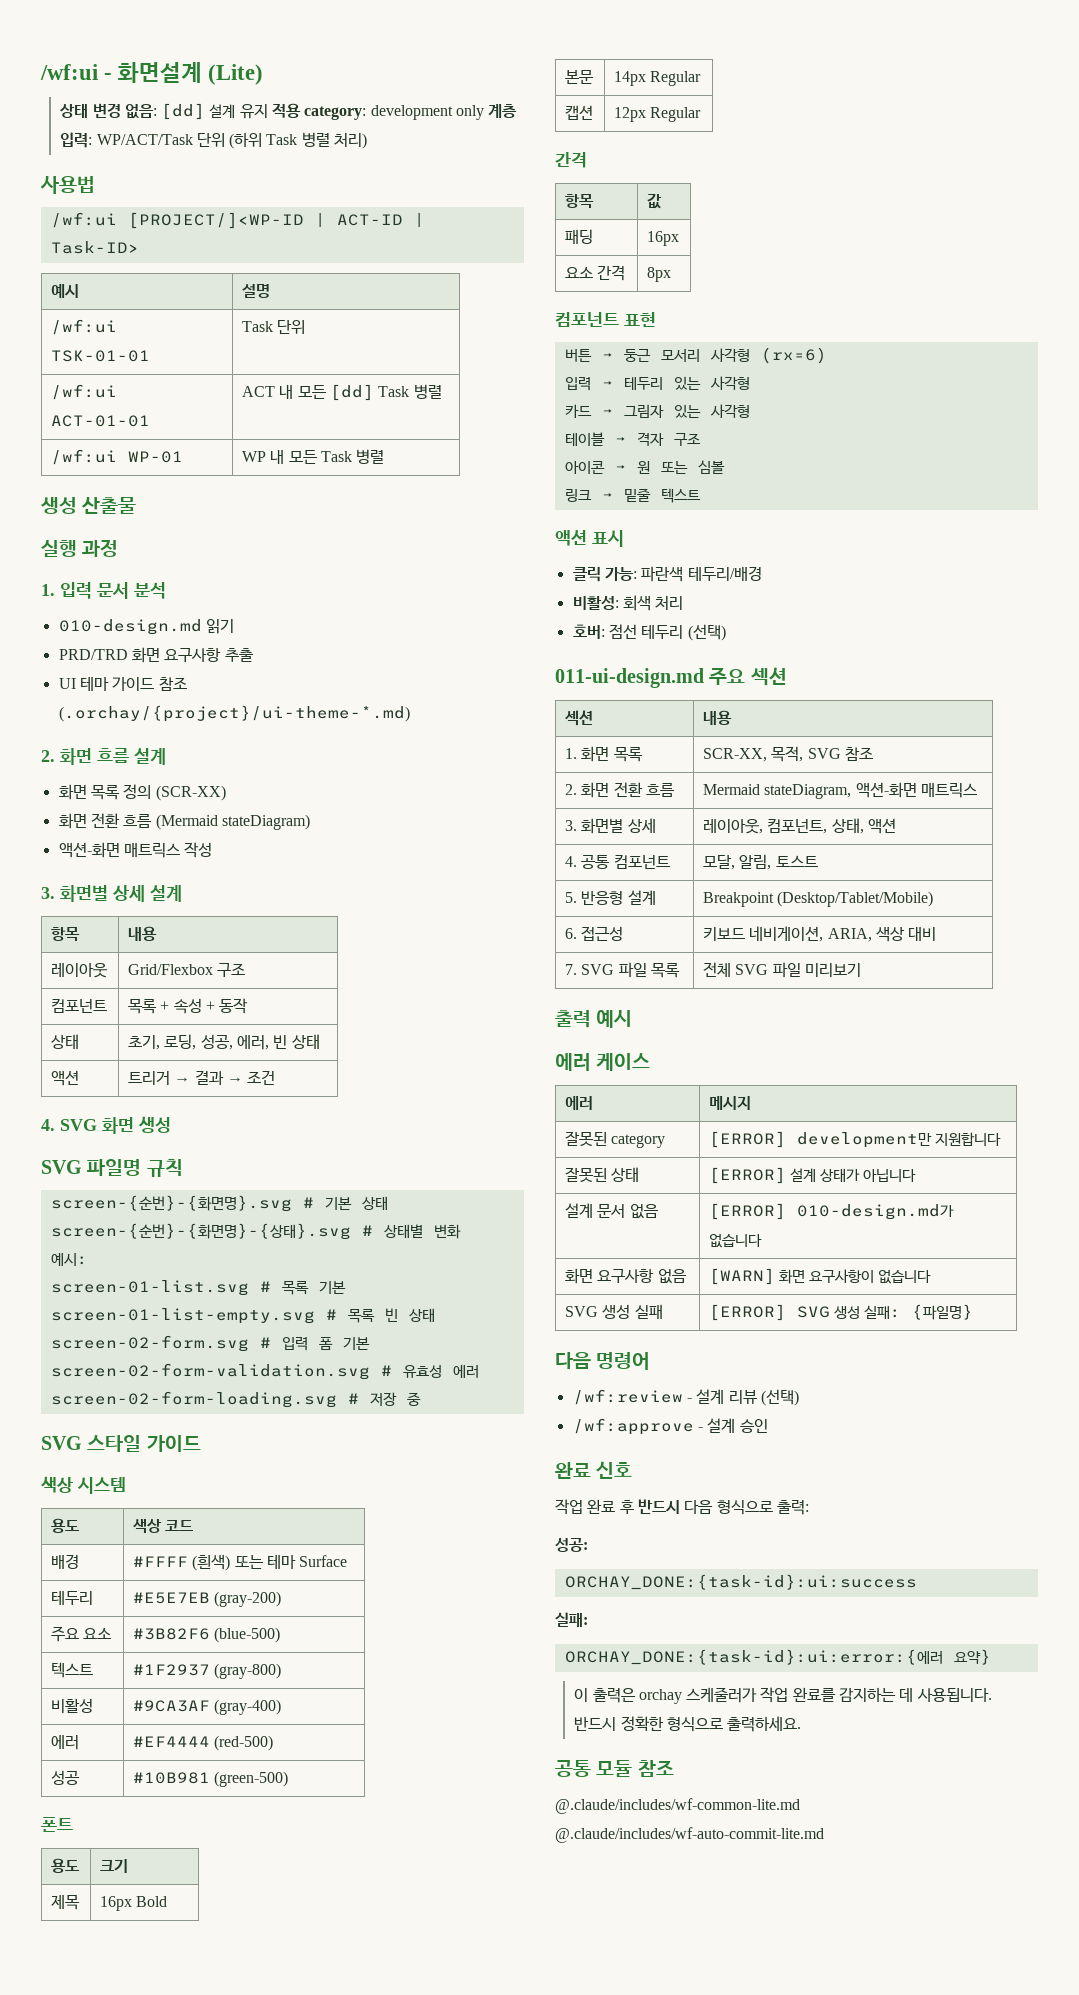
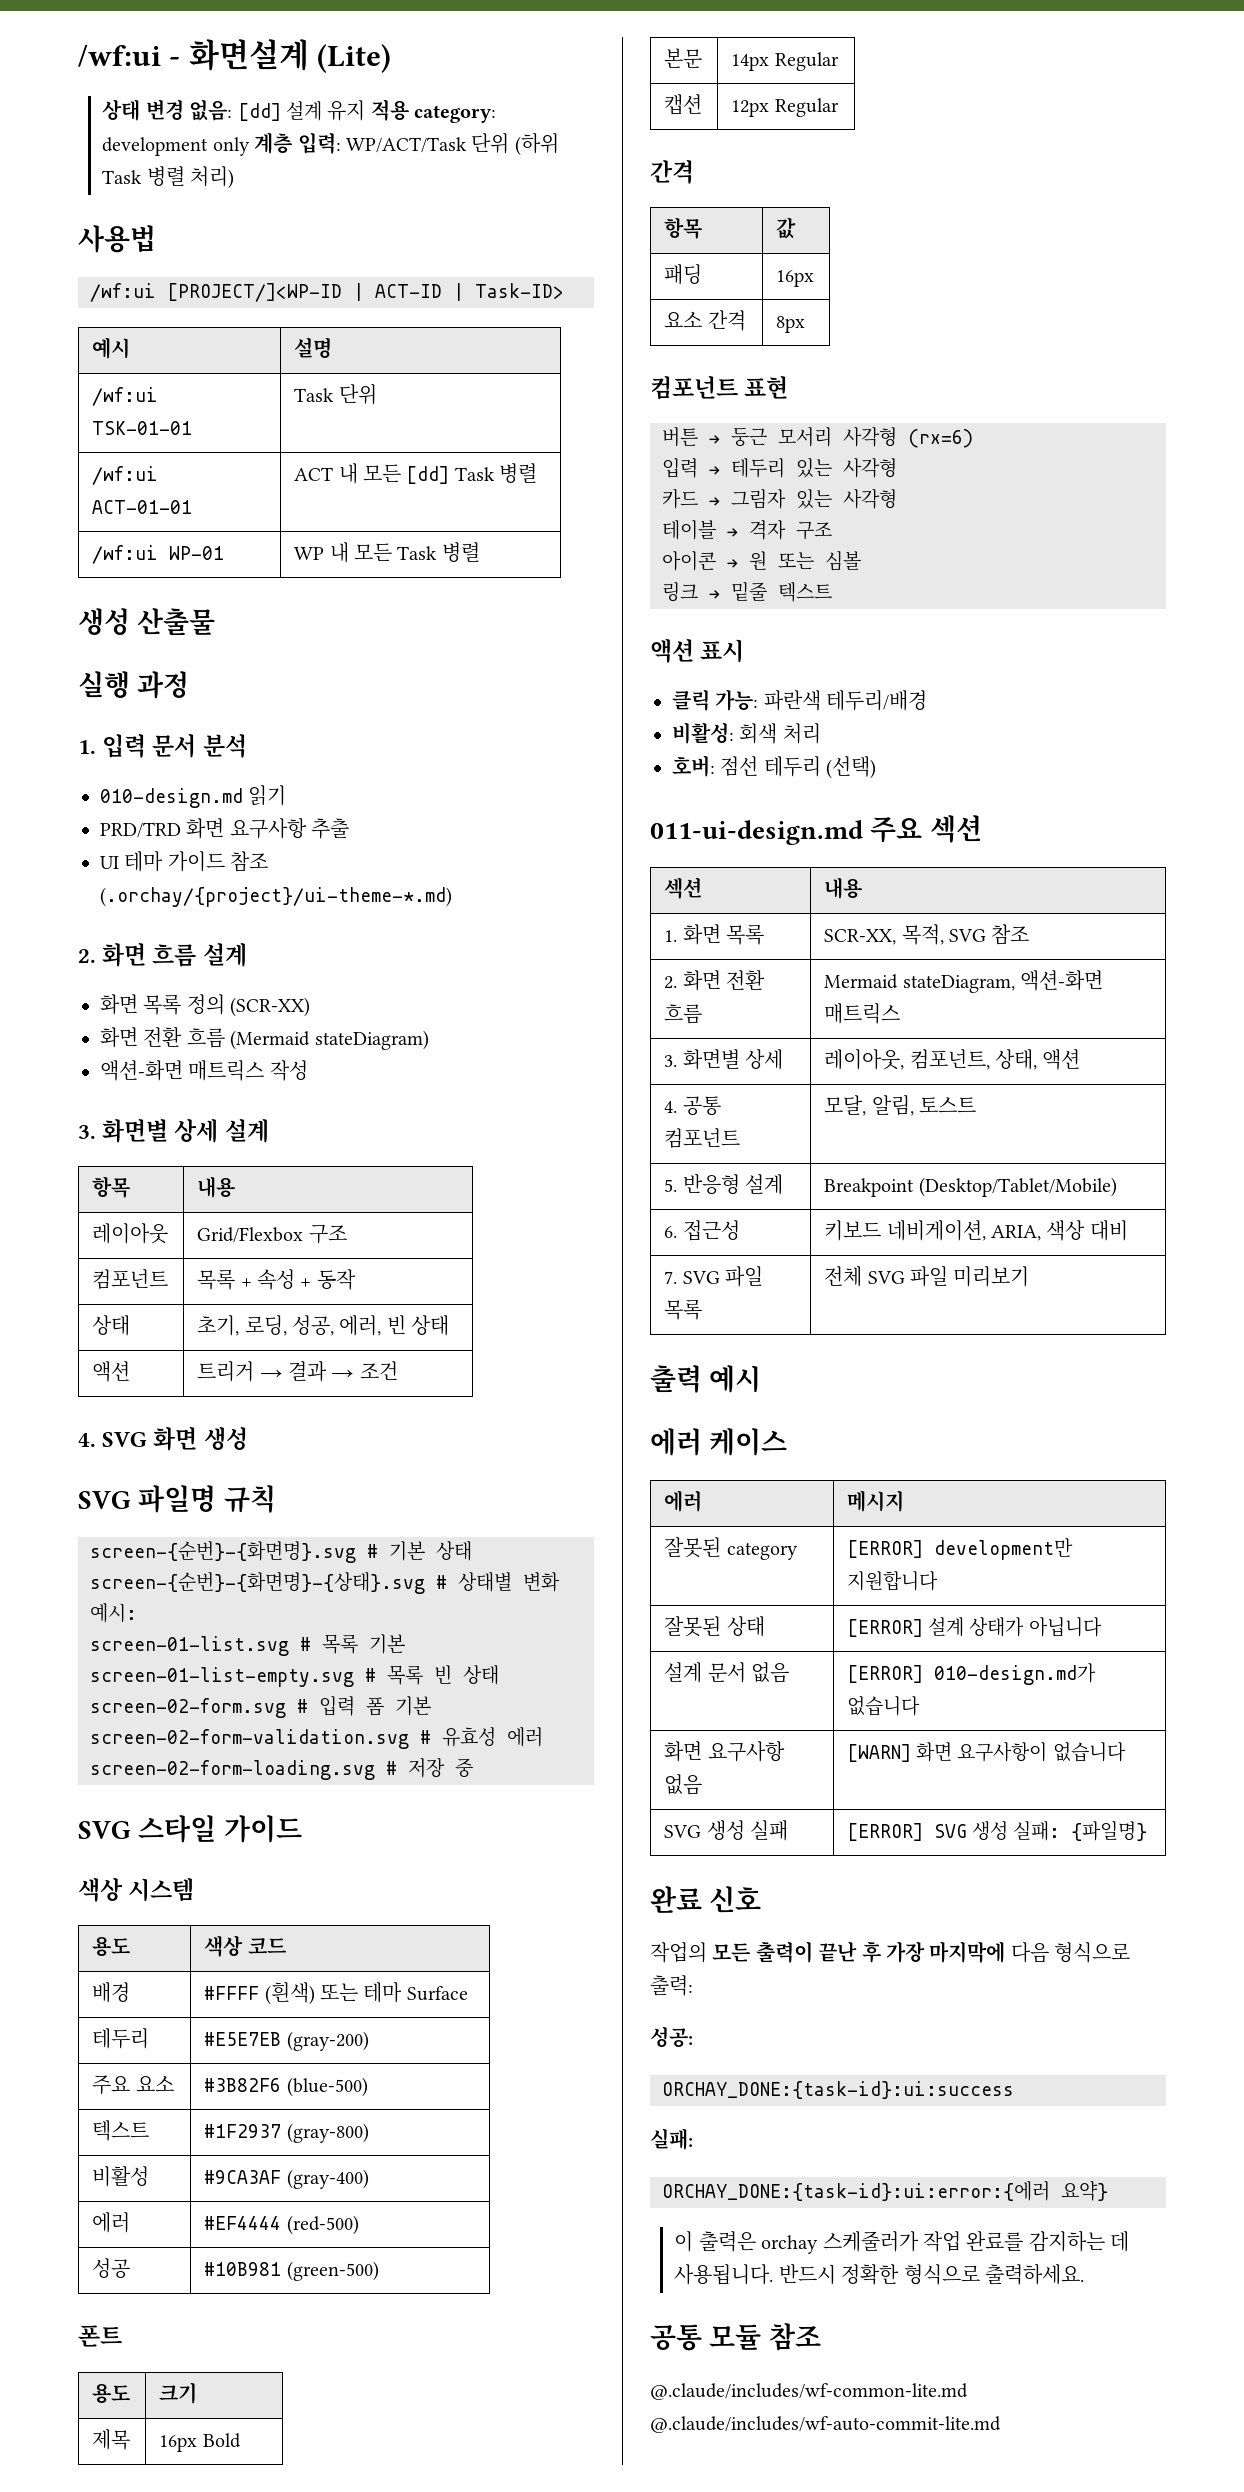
[555,1352,651,1370] [572,1389,799,1406] [572,1418,768,1435] [555,1461,633,1479] [555,1499,680,1515] 다음 명령어 // /wf:review - 설계 리뷰 (선택) // /wf:approve - 설계 승인 // 완료 신호 // 작업 완료 후 반드시 -> [650,1886,762,1913] [650,1941,1006,1963] 완료 신호 // 작업의 모든 출력이 끝난 후 가장 마지막에

